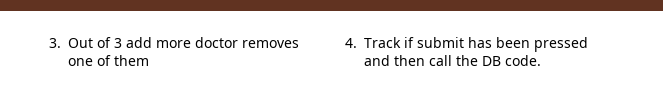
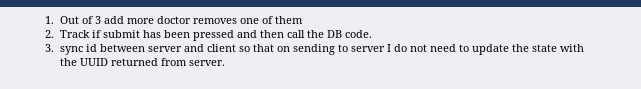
[49,38,61,48] 3. -> [45,16,54,24] 1.
[345,38,357,48] 4. -> [45,30,54,38] 2.
(541, 60) none -> [45,44,584,55] [59,58,225,66] // 3. sync id between server and client so that on sending to server I do not need to update the state with the UUID returned from server.

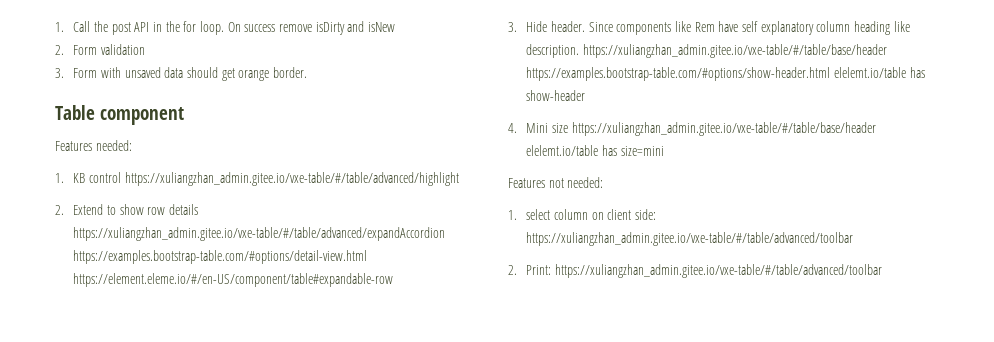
[45,16,303,24] [45,30,372,41] [45,44,584,55] [59,58,225,66] 1. Out of 3 add more doctor removes one of them // 2. Track if submit has been pressed and then call the DB code. // 3. sync id between server and client so that on sending to server I do not need to update the state with the UUID returned from server. -> [55,21,395,35] [55,44,146,55] [55,67,307,81] [55,105,185,125] [55,140,132,151] [55,172,459,186] [55,204,198,215] [73,227,446,241] [73,250,368,264] [73,273,394,287] [508,21,910,35] [526,44,888,58] [526,67,925,81] [526,90,586,101] [508,122,876,136] [526,145,664,156] [508,177,604,188] [508,209,656,220] [526,232,854,246] [508,264,883,278] 1. Call the post API in the for loop. On success remove isDirty and isNew // 2. Form validation // 3. Form with unsaved data should get orange border. // Table component // Features needed: // 1. KB control https://xuliangzhan_admin.gitee.io/vxe-table/#/table/advanced/highlight // 2. Extend to show row details https://xuliangzhan_admin.gitee.io/vxe-table/#/table/advanced/expandAccordion https://examples.bootstrap-table.com/#options/detail-view.html https://element.eleme.io/#/en-US/component/table#expandable-row // 3. Hide header. Since components like Rem have self explanatory column heading like description. https://xuliangzhan_admin.gitee.io/vxe-table/#/table/base/header https://examples.bootstrap-table.com/#options/show-header.html elelemt.io/table has show-header // 4. Mini size https://xuliangzhan_admin.gitee.io/vxe-table/#/table/base/header elelemt.io/table has size=mini // Features not needed: // 1. select column on client side: https://xuliangzhan_admin.gitee.io/vxe-table/#/table/advanced/toolbar // 2. Print: https://xuliangzhan_admin.gitee.io/vxe-table/#/table/advanced/toolbar

